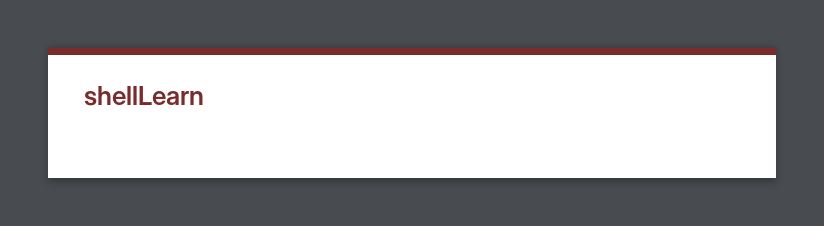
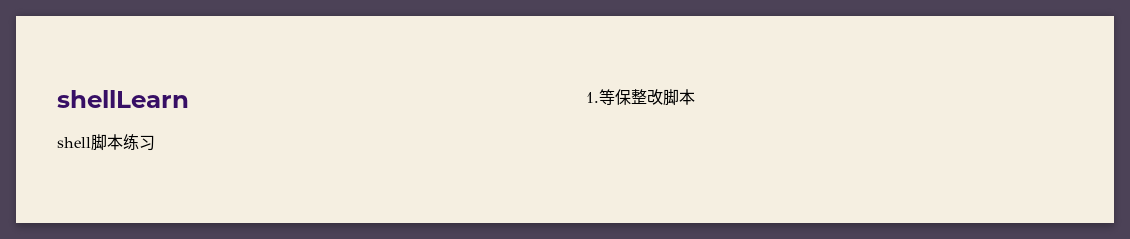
(204, 96) none -> [57,134,155,151] [586,89,695,106] // shell脚本练习 // 1.等保整改脚本

